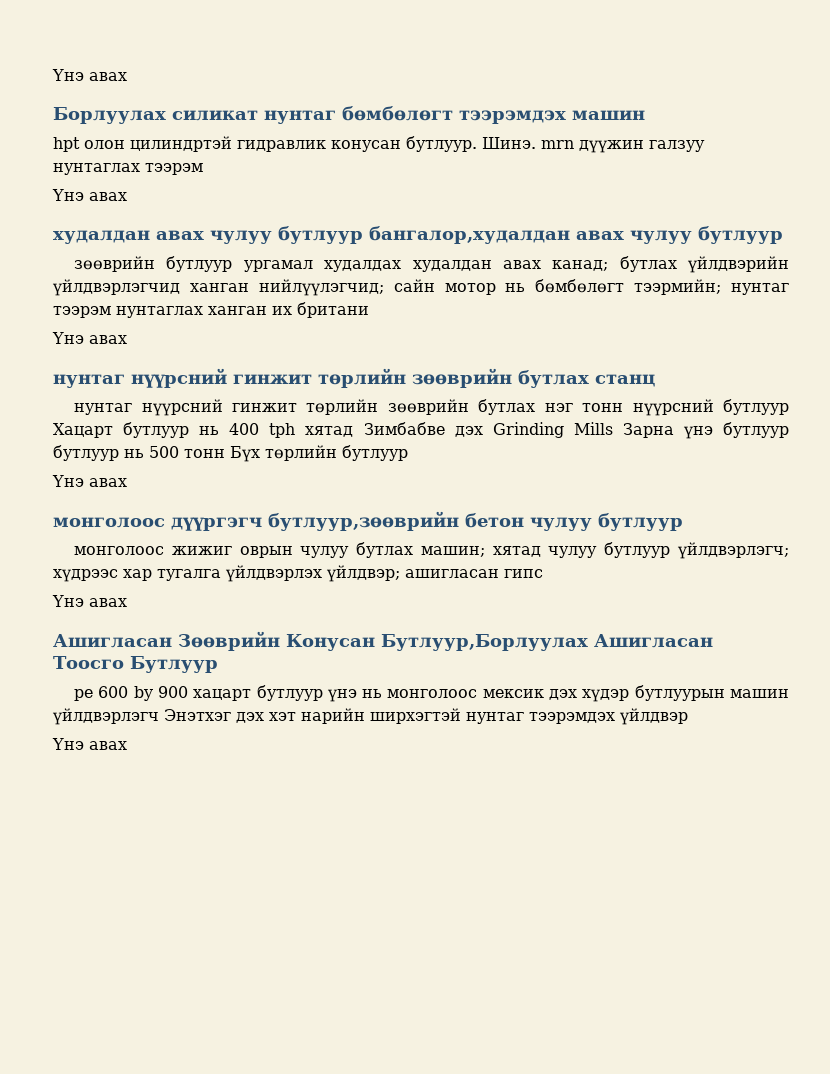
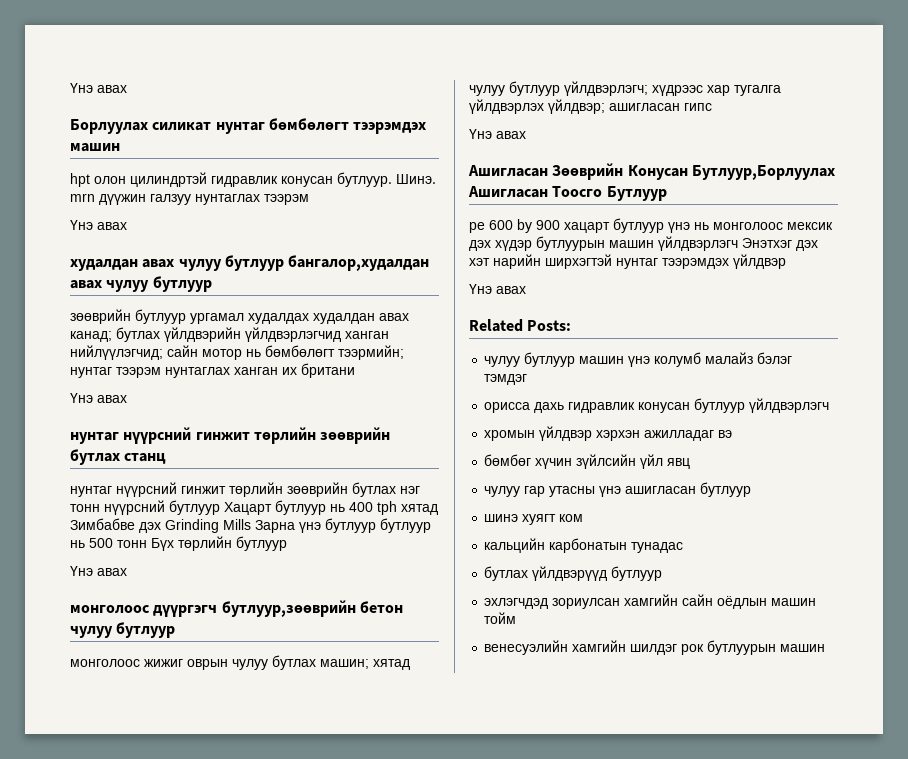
(127, 745) none -> [469,319,572,332] [484,352,793,367] [484,374,528,385] [484,398,830,413] [484,426,733,441] [484,454,691,469] [484,482,752,497] [484,514,584,525] [484,538,684,553] [484,566,663,581] [484,594,817,609] [484,612,517,624] [484,640,826,655] // Related Posts: // чулуу бутлуур машин үнэ колумб малайз бэлэг тэмдэг // орисса дахь гидравлик конусан бутлуур үйлдвэрлэгч // хромын үйлдвэр хэрхэн ажилладаг вэ // бөмбөг хүчин зүйлсийн үйл явц // чулуу гар утасны үнэ ашигласан бутлуур // шинэ хуягт ком // кальцийн карбонатын тунадас // бутлах үйлдвэрүүд бутлуур // эхлэгчдэд зориулсан хамгийн сайн оёдлын машин тойм // венесуэлийн хамгийн шилдэг рок бутлуурын машин

